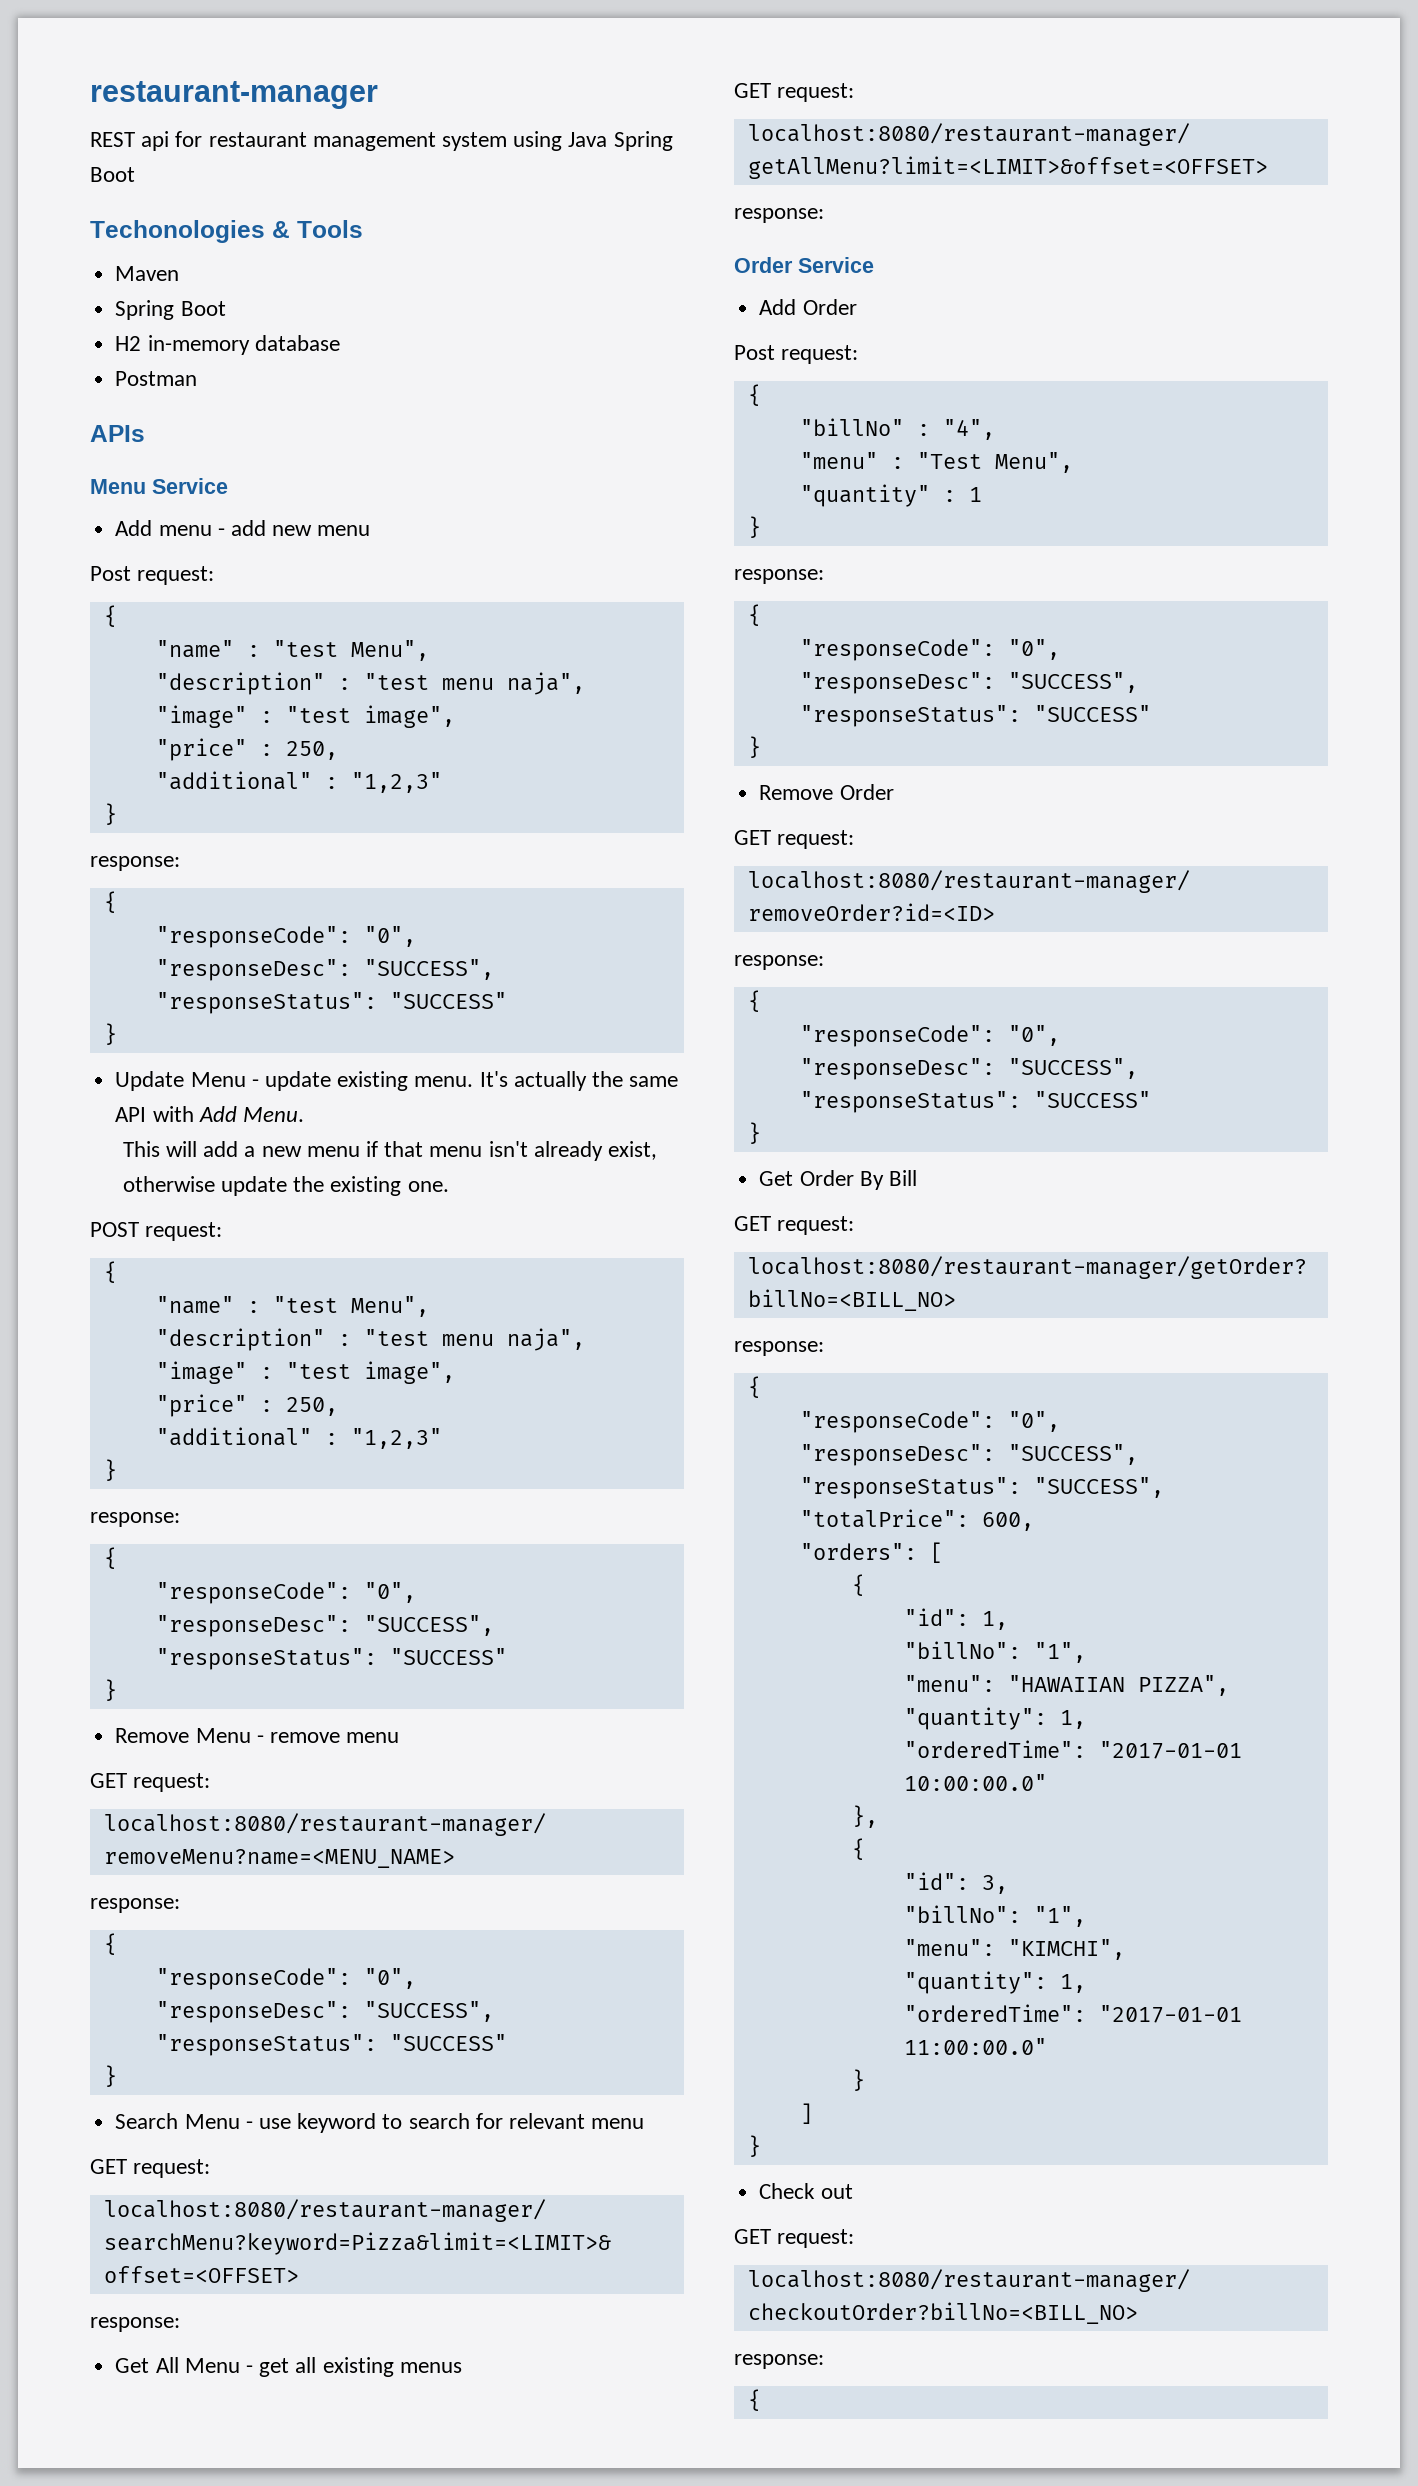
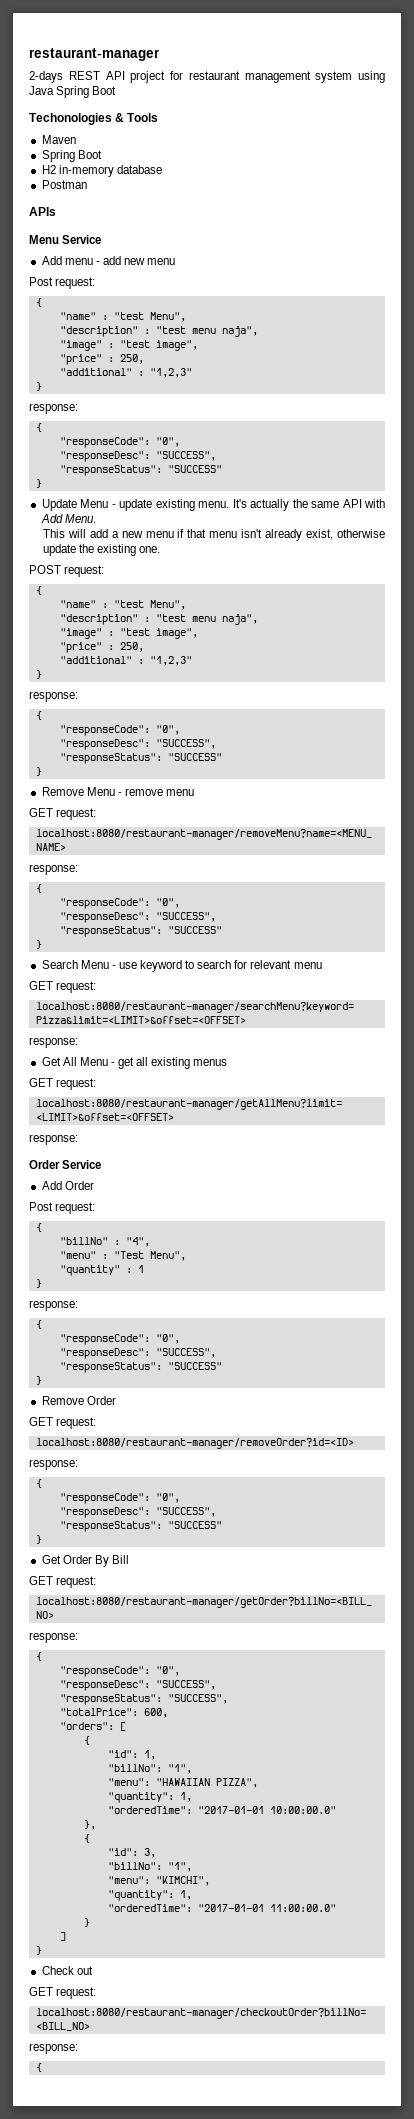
[90,131,170,151] REST api -> [29,71,166,83] 2-days REST API project

